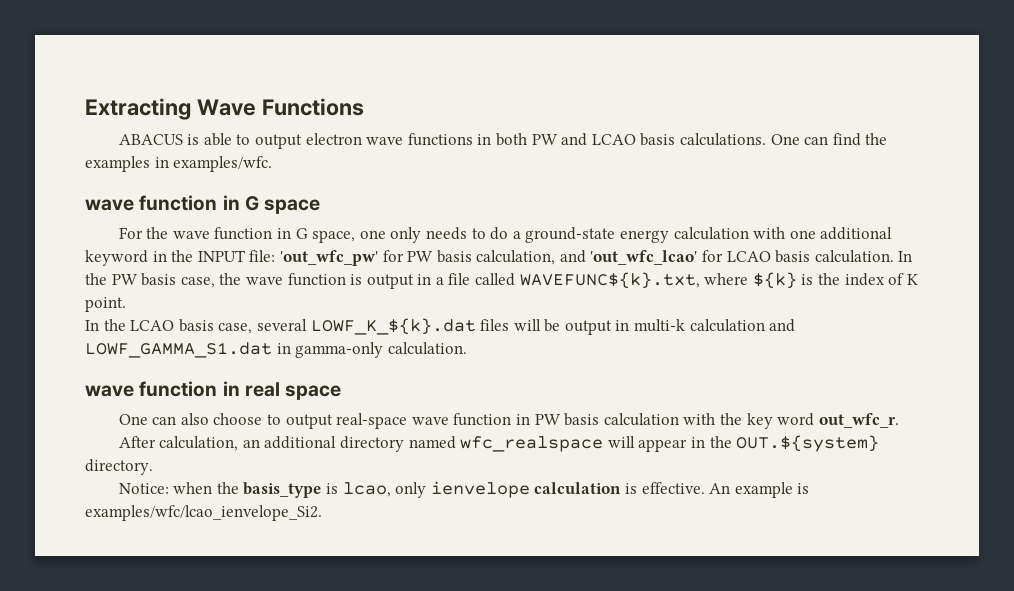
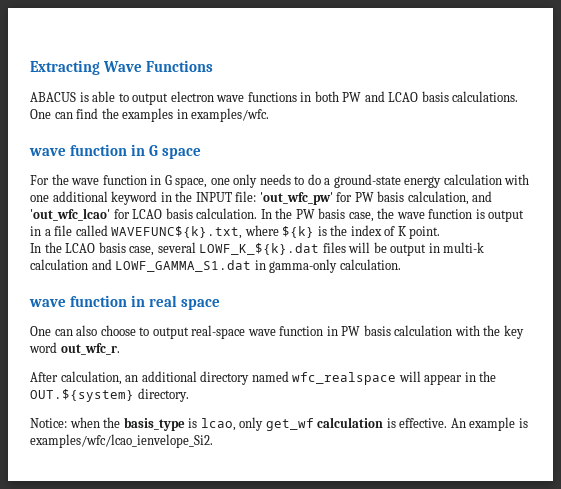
[430,481,530,498] ienvelope -> [265,418,314,431] get_wf

